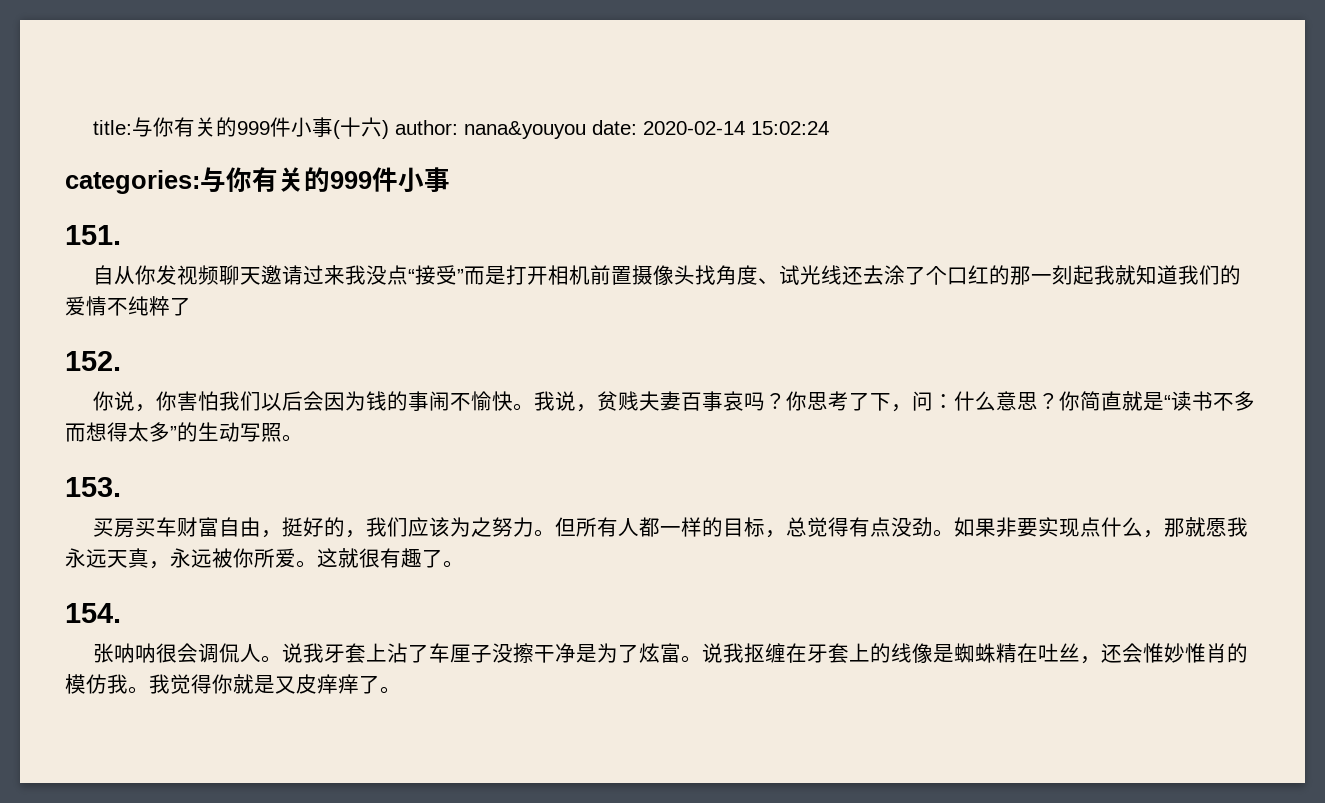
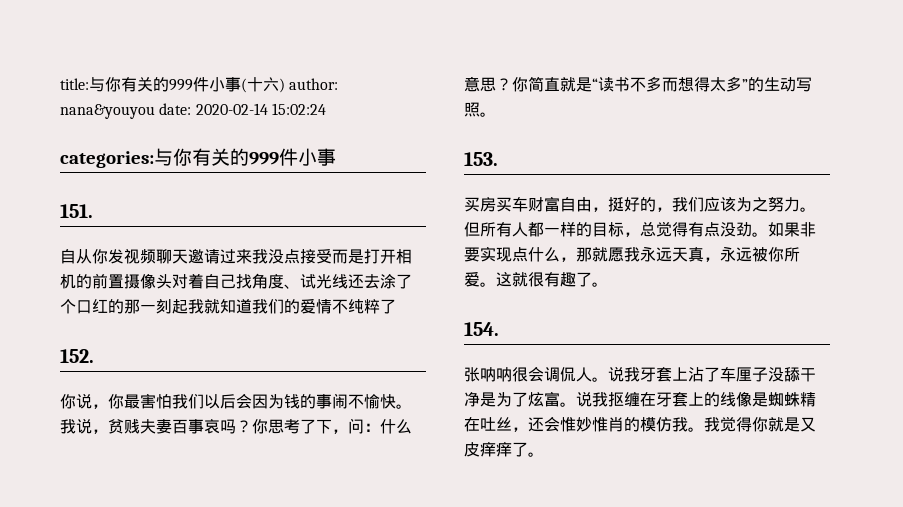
[408,265,465,285] “接受” -> [300,249,332,264] 接受
(591, 275) none -> [76,274,92,289] 的
(696, 275) none -> [172,273,236,289] 对着自己
(178, 401) none -> [124,394,140,409] 最
[513,643,535,663] 擦 -> [784,367,800,382] 舔

